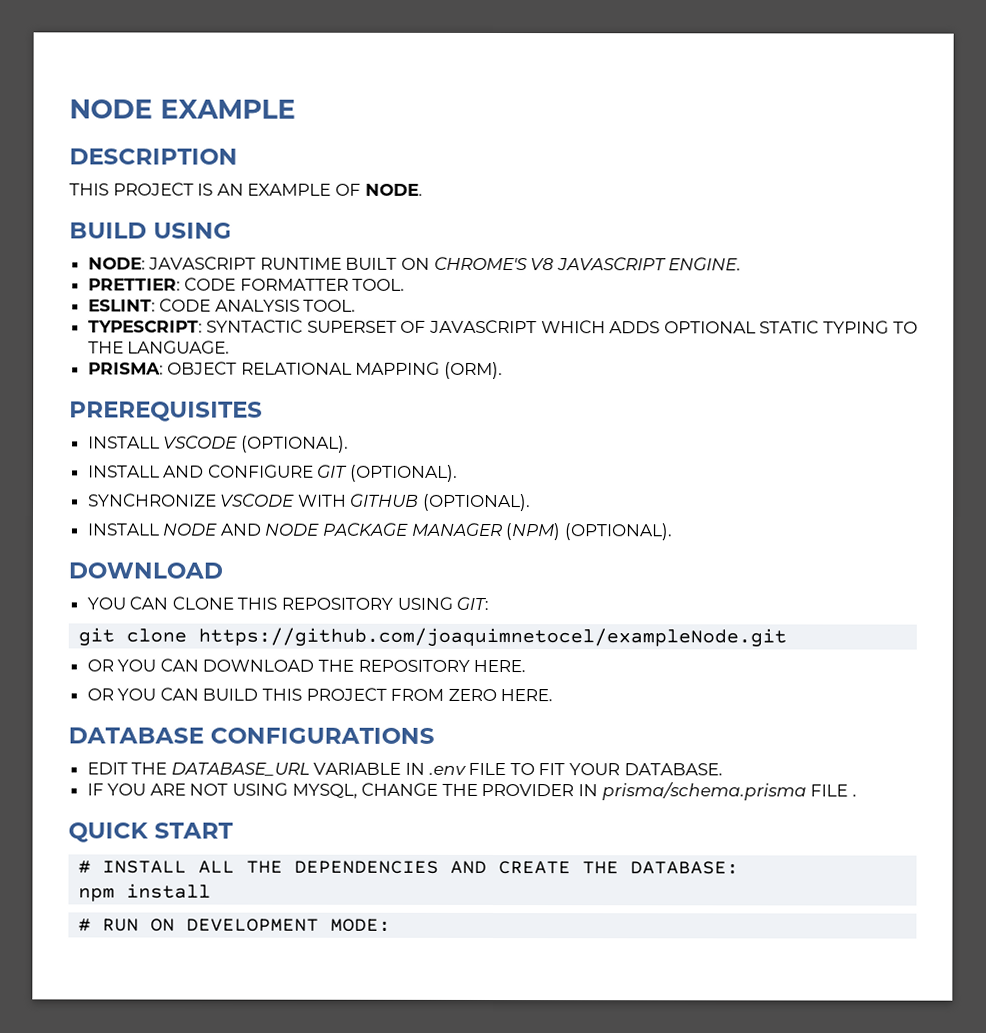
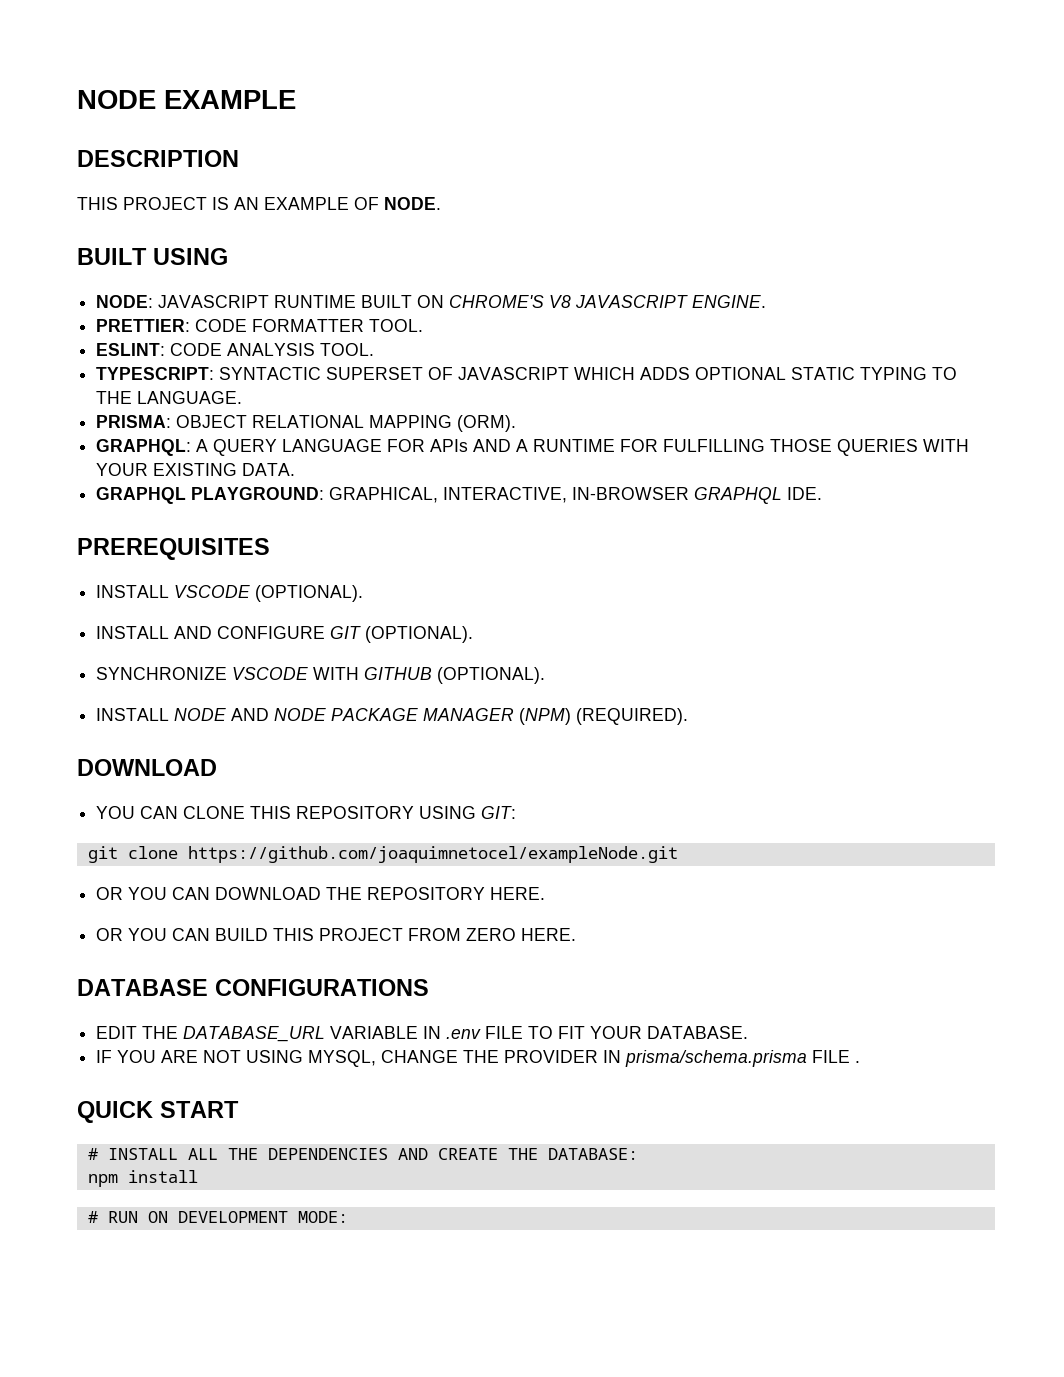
[69,222,147,239] BUILD -> [77,248,147,265] BUILT
(504, 370) none -> [96,439,970,456] [96,463,296,476] [96,487,823,504] // GRAPHQL: A QUERY LANGUAGE FOR APIs AND A RUNTIME FOR FULFILLING THOSE QUERIES WITH YOUR EXISTING DATA. // GRAPHQL PLAYGROUND: GRAPHICAL, INTERACTIVE, IN-BROWSER GRAPHQL IDE.
[563,523,672,541] (OPTIONAL). -> [576,708,689,725] (REQUIRED).

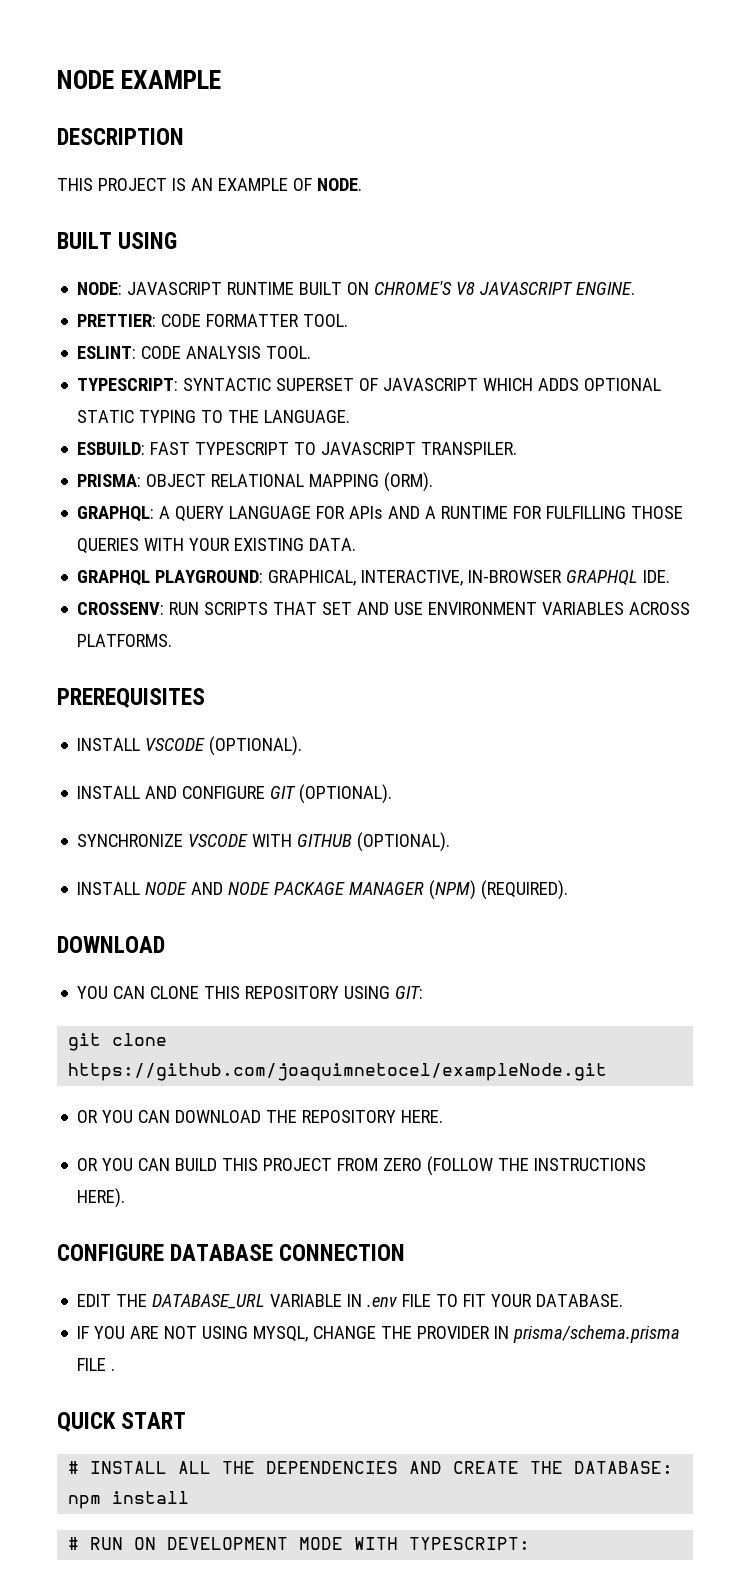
(243, 397) none -> [77,442,518,455] // ESBUILD: FAST TYPESCRIPT TO JAVASCRIPT TRANSPILER.
(823, 493) none -> [77,602,691,615] [77,634,173,647] // CROSSENV: RUN SCRIPTS THAT SET AND USE ENVIRONMENT VARIABLES ACROSS PLATFORMS.
[521,928,577,941] [77,979,429,996] HERE. // DATABASE CONFIGURATIONS -> [427,1156,647,1176] [77,1188,126,1208] [57,1244,406,1261] (FOLLOW THE INSTRUCTIONS HERE). // CONFIGURE DATABASE CONNECTION
[297,1211,348,1223] MODE: -> [299,1537,531,1550] MODE WITH TYPESCRIPT:

